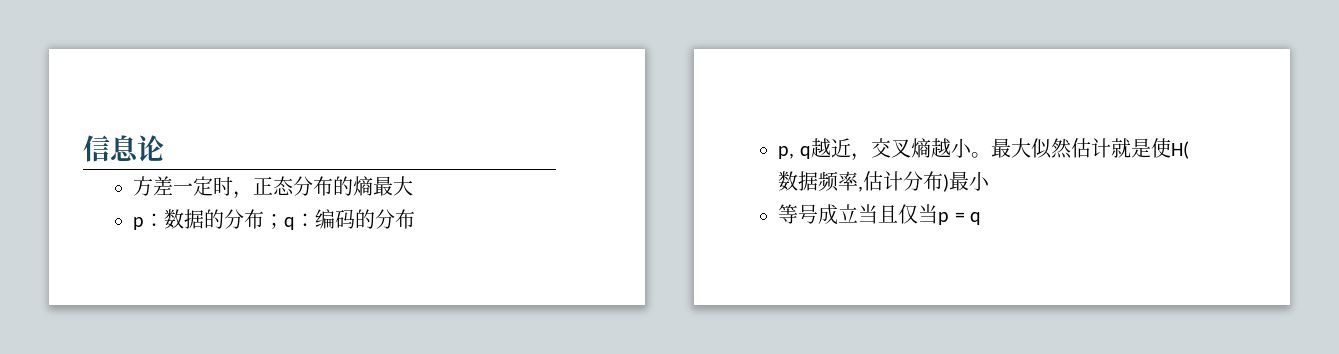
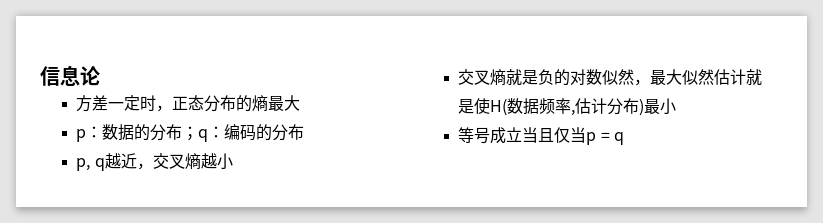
[970,152,991,158] 。 -> [458,69,651,86] // 交叉熵就是负的对数似然，

